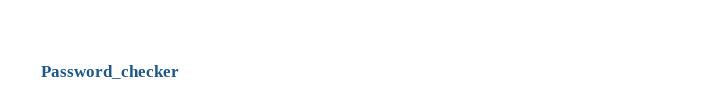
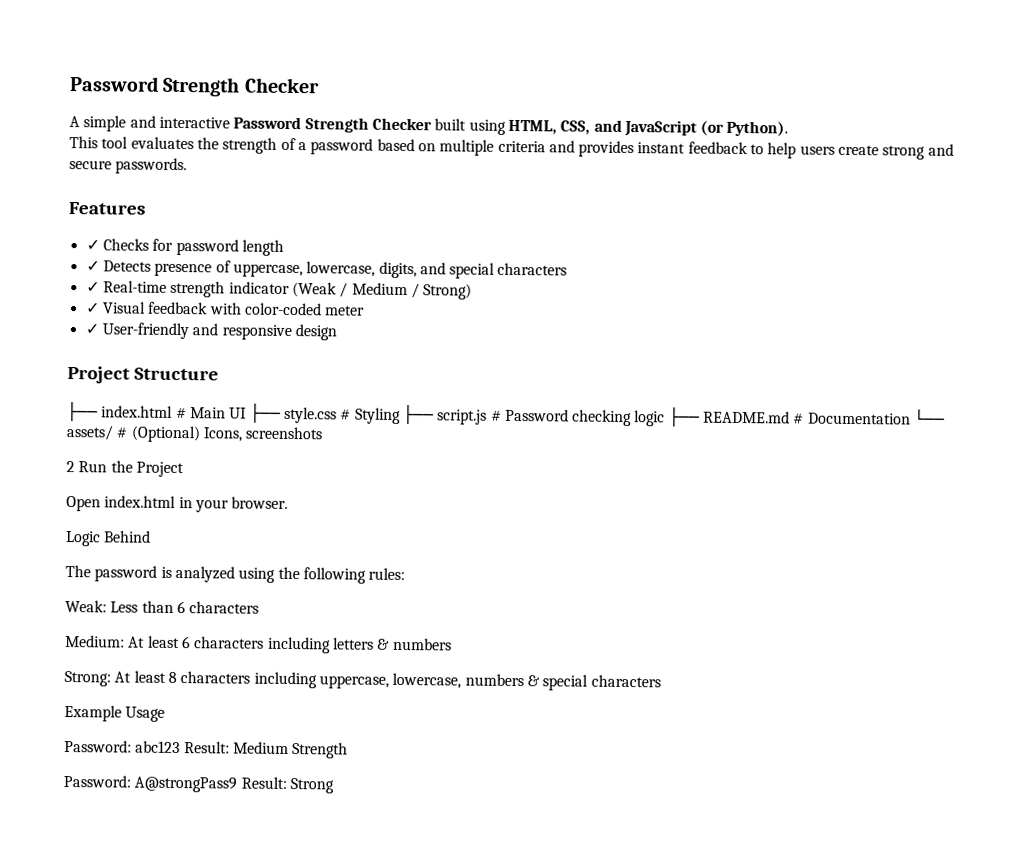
[41,65,179,79] Password_checker -> [70,76,320,97] [69,115,789,137] [69,136,954,160] [69,157,188,175] [68,202,146,215] [85,238,284,256] [85,260,568,279] [85,280,473,300] [85,301,366,316] [84,322,337,341] [67,366,219,384] [67,401,946,427] [66,425,324,443] [66,460,184,478] [66,495,289,513] [65,530,152,547] [65,565,406,584] [65,600,260,614] [65,635,452,654] [64,670,661,691] [64,705,166,722] [64,740,349,759] [63,775,334,794] Password Strength Checker // A simple and interactive Password Strength Checker built using HTML, CSS, and JavaScript (or Python). // This tool evaluates the strength of a password based on multiple criteria and provides instant feedback to help users create strong and secure passwords. // Features // ✓ Checks for password length // ✓ Detects presence of uppercase, lowercase, digits, and special characters // ✓ Real-time strength indicator (Weak / Medium / Strong) // ✓ Visual feedback with color-coded meter // ✓ User-friendly and responsive design // Project Structure // ├── index.html # Main UI ├── style.css # Styling ├── script.js # Password checking logic ├── README.md # Documentation └── assets/ # (Optional) Icons, screenshots // 2 Run the Project // Open index.html in your browser. // Logic Behind // The password is analyzed using the following rules: // Weak: Less than 6 characters // Medium: At least 6 characters including letters & numbers // Strong: At least 8 characters including uppercase, lowercase, numbers & special characters // Example Usage // Password: abc123 Result: Medium Strength // Password: A@strongPass9 Result: Strong

